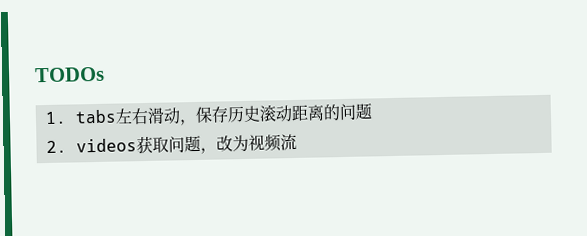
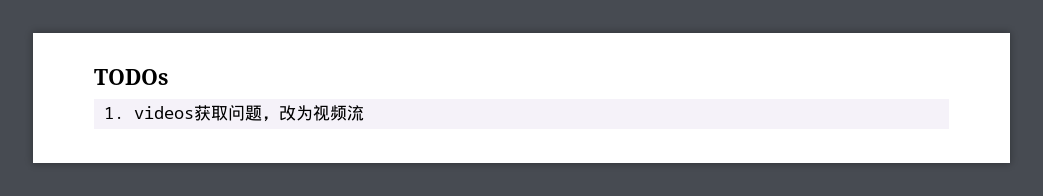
[74,103,373,126] [45,140,67,154] tabs左右滑动，保存历史滚动距离的问题 // 2. -> (125, 113) none

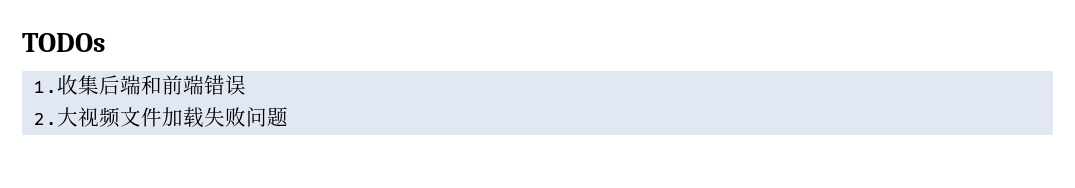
[134,105,365,122] videos获取问题，改为视频流 -> [56,75,246,95] [32,107,288,128] 收集后端和前端错误 // 2.大视频文件加载失败问题

